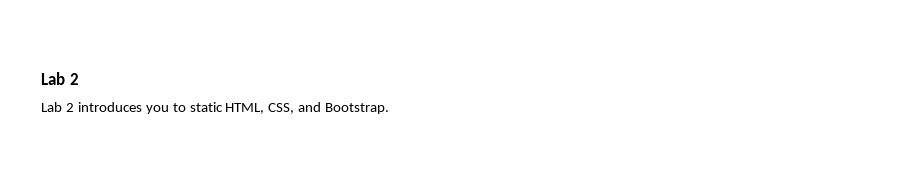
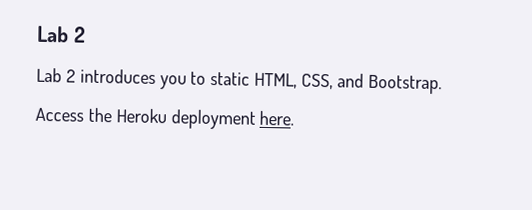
(390, 108) none -> [35,107,295,130] // Access the Heroku deployment here.

